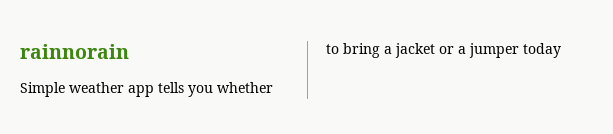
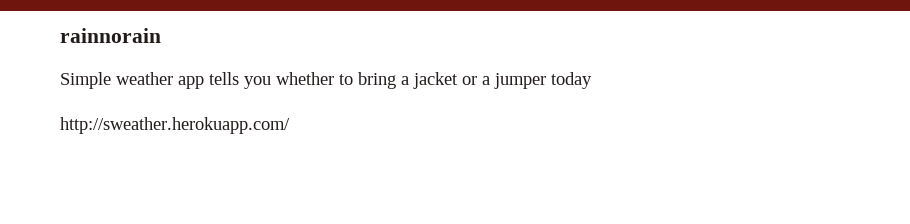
(561, 50) none -> [60,117,290,134] // http://sweather.herokuapp.com/

